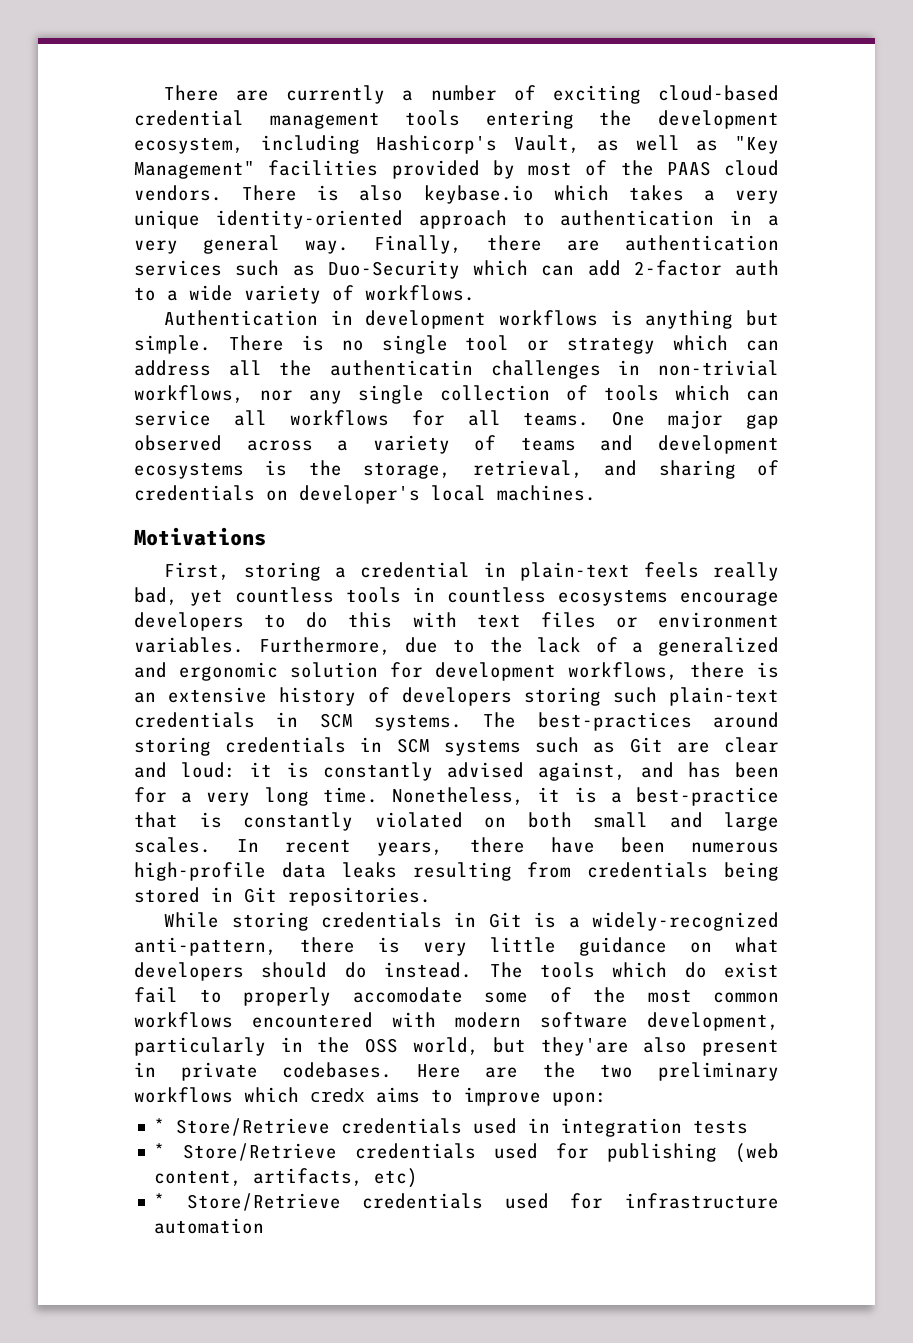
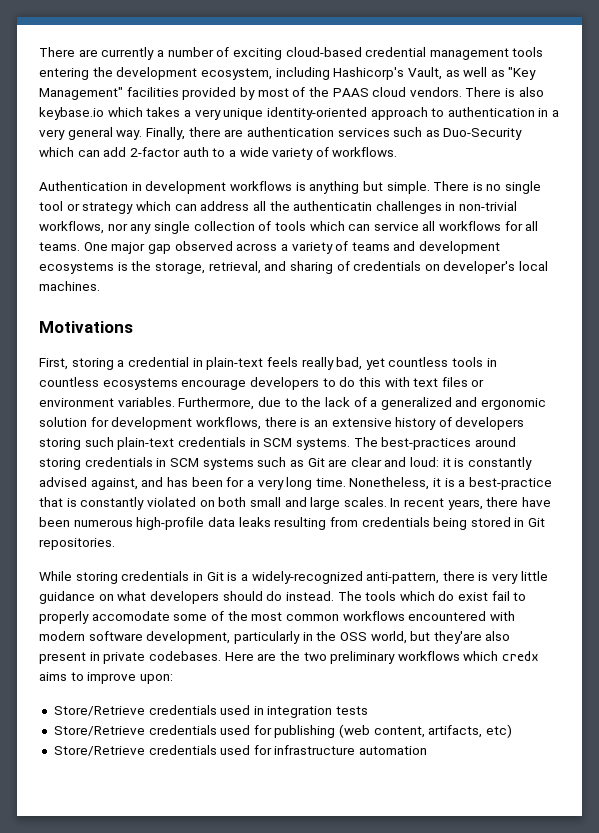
[154,1118,166,1133] * -> (173, 679) none
[154,1143,166,1158] * -> (369, 710) none
[154,1193,166,1208] * -> (513, 731) none

